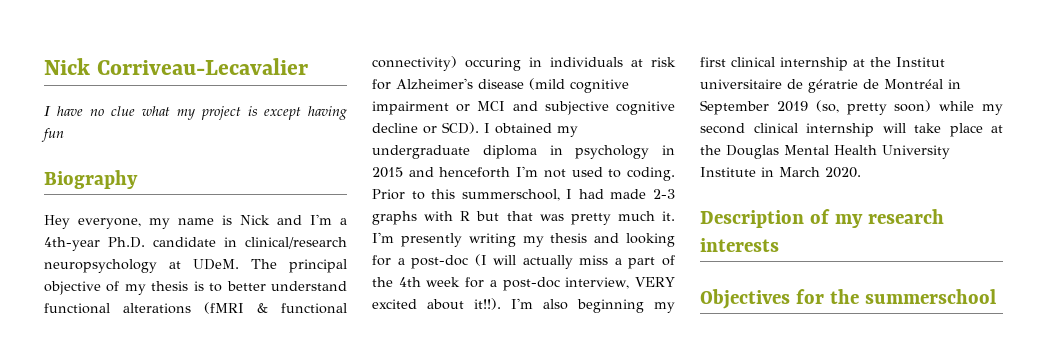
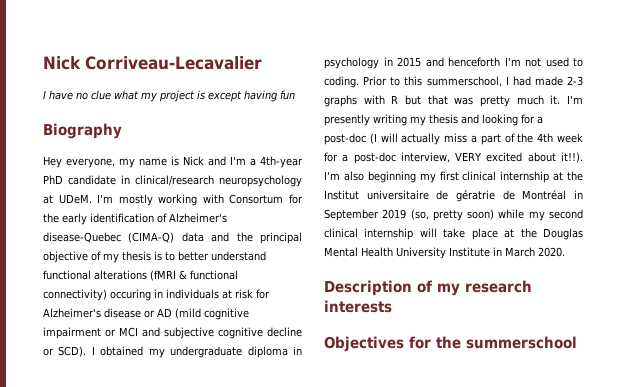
[108,237,145,248] Ph.D. -> [43,175,63,184] PhD
[251,259,277,269] The -> [97,194,303,206] [43,213,227,225] [43,232,253,243] I'm mostly working with Consortum for the early identification of Alzheimer's disease-Quebec (CIMA-Q) data and the
(524, 84) none -> [144,308,172,318] or AD

